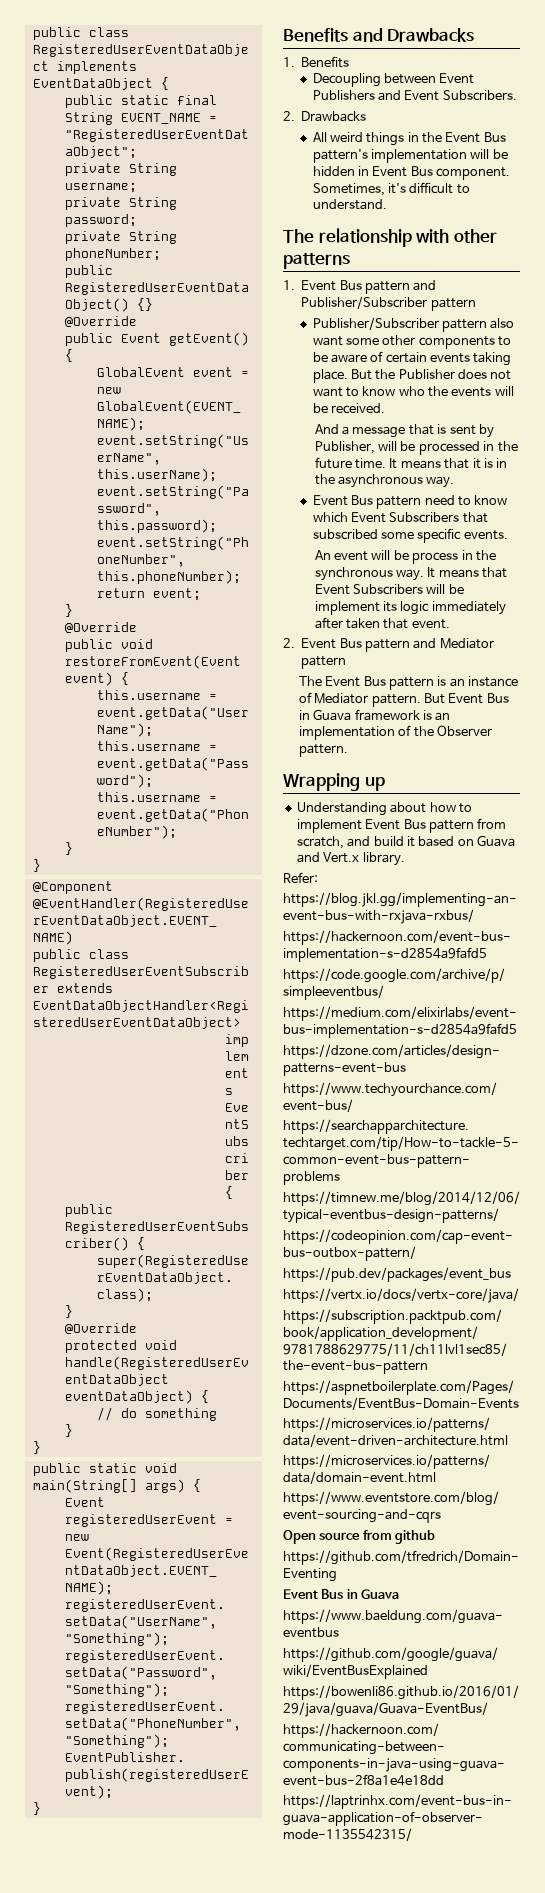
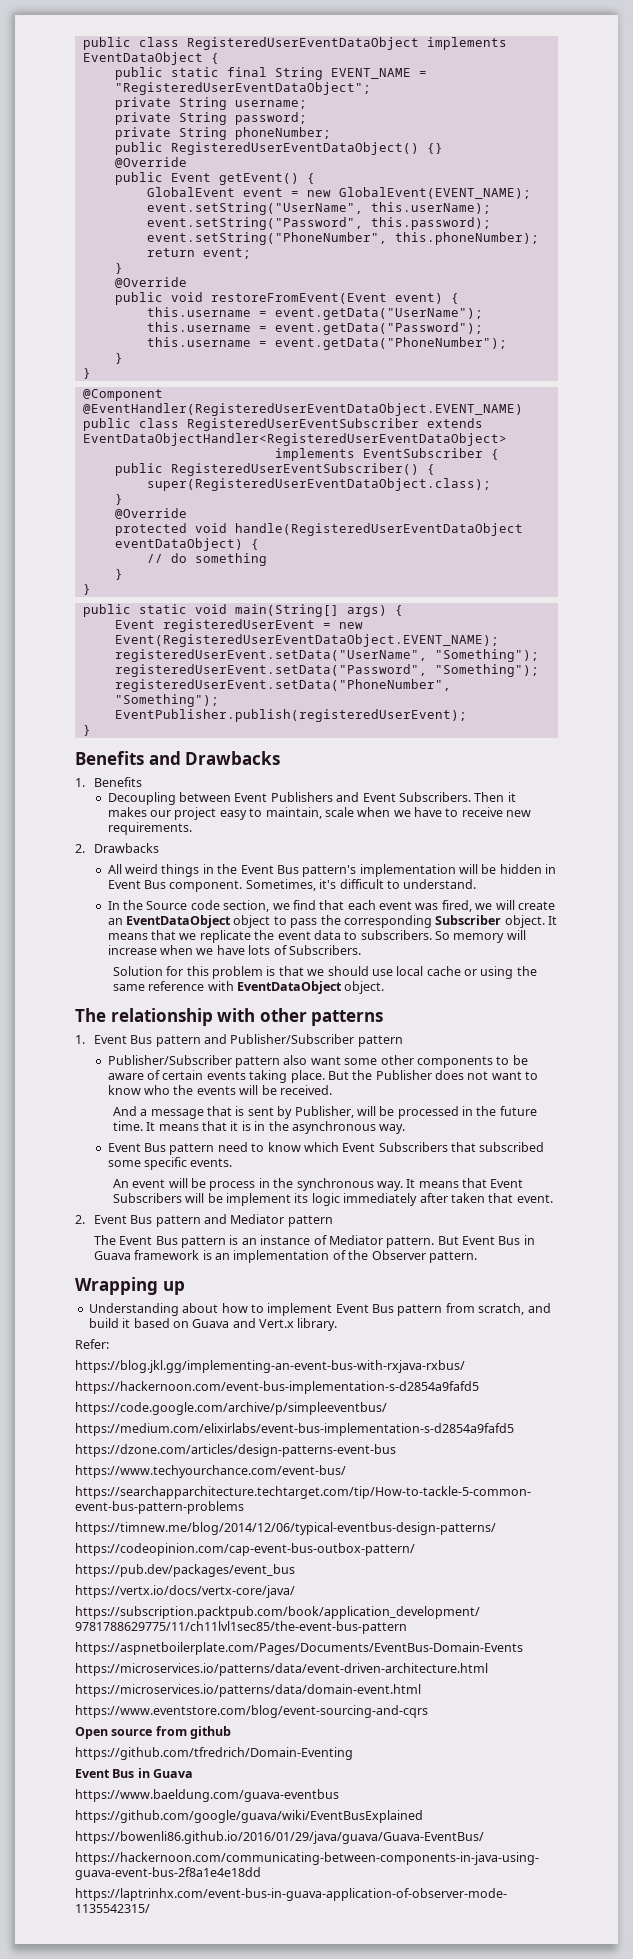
(517, 95) none -> [474,792,516,802] [107,807,532,820] [107,822,192,835] Then it makes our project easy to maintain, scale when we have to receive new requirements.
(387, 204) none -> [107,900,555,912] [107,915,558,928] [107,930,526,943] [107,945,361,955] [112,966,537,979] [112,981,385,994] // In the Source code section, we find that each event was fired, we will create an EventDataObject object to pass the corresponding Subscriber object. It means that we replicate the event data to subscribers. So memory will increase when we have lots of Subscribers. // Solution for this problem is that we should use local cache or using the same reference with EventDataObject object.

